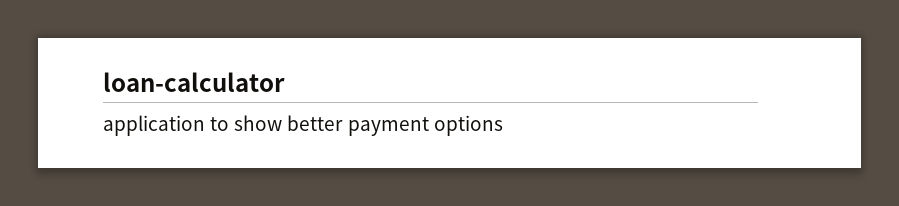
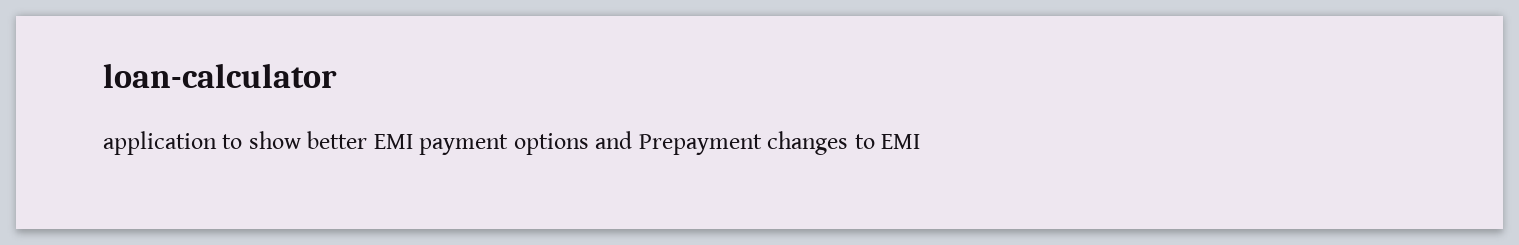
(344, 123) none -> [373,134,413,149] EMI
(503, 125) none -> [595,131,921,155] and Prepayment changes to EMI

